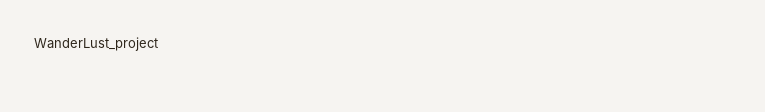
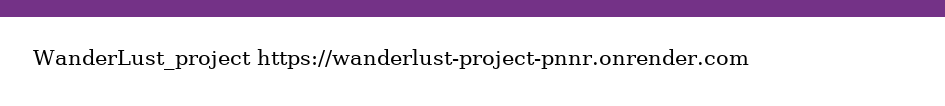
(158, 44) none -> [256,49,749,69] https://wanderlust-project-pnnr.onrender.com

